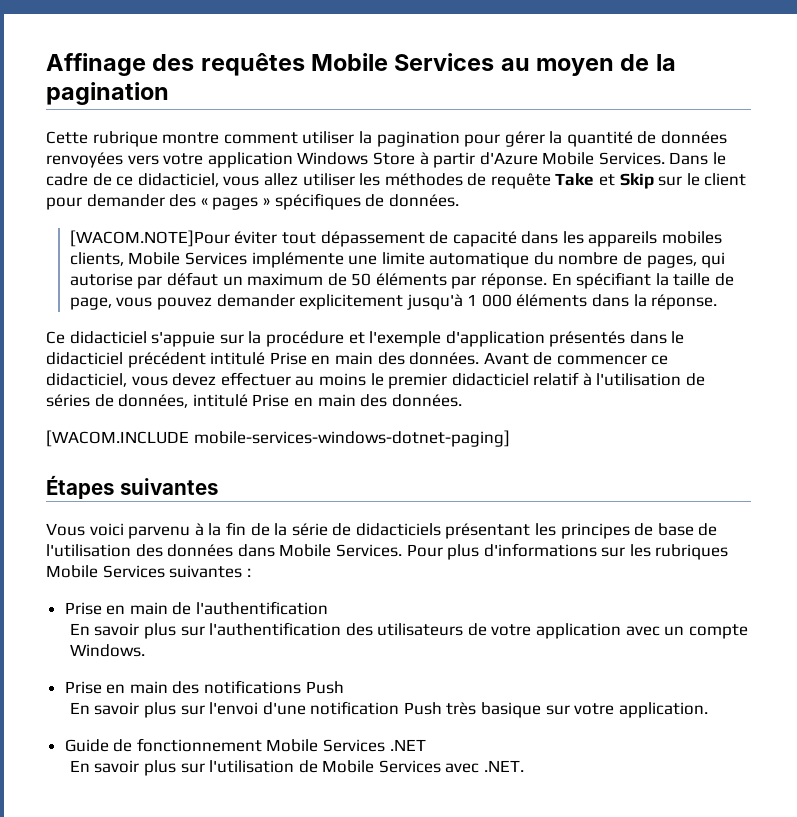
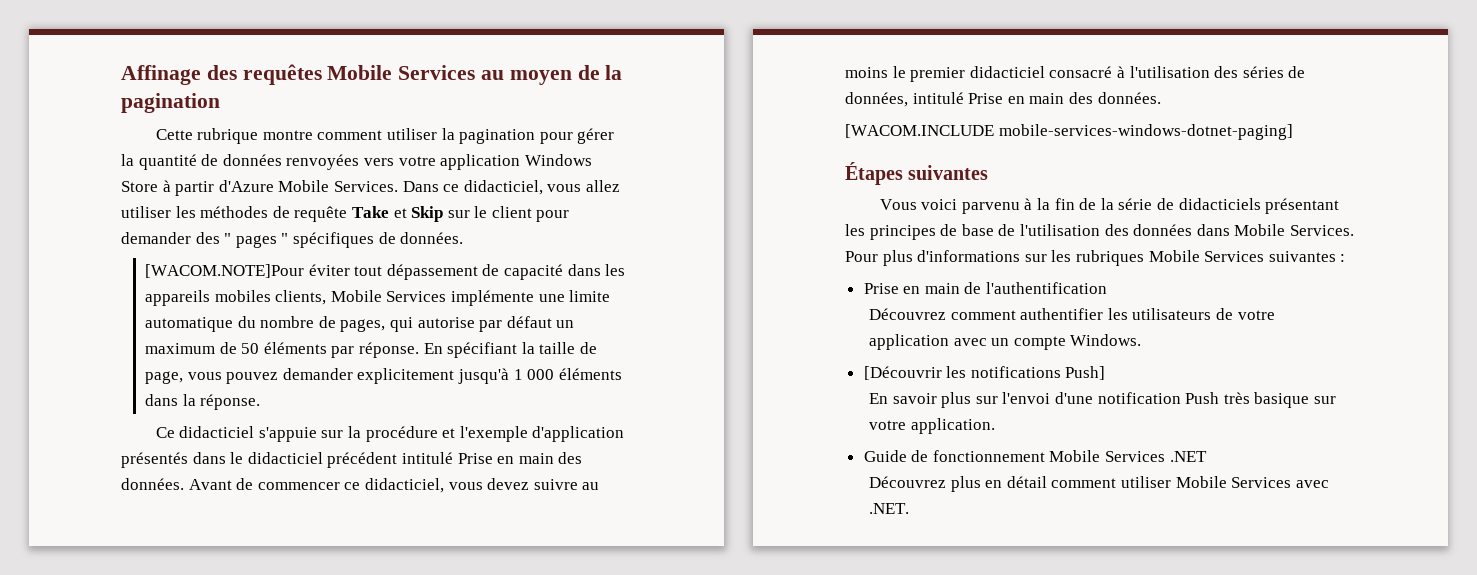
[713,152,727,165] [46,173,112,186] le cadre de -> (439, 186) none
[200,197,270,210] « pages » -> [224,233,289,248] " pages "
[220,372,291,386] effectuer -> [533,479,578,490] suivre
[533,372,580,386] relatif -> [1049,66,1113,78] consacré
[686,373,706,386] de -> [1214,66,1239,78] des
[69,622,373,639] En savoir plus sur l'authentification des -> [869,308,1128,320] Découvrez comment authentifier les
[64,680,344,694] Prise en main des notifications Push -> [863,366,1106,380] [Découvrir les notifications Push]
[69,760,318,776] En savoir plus sur l'utilisation de -> [869,476,1172,492] Découvrez plus en détail comment utiliser

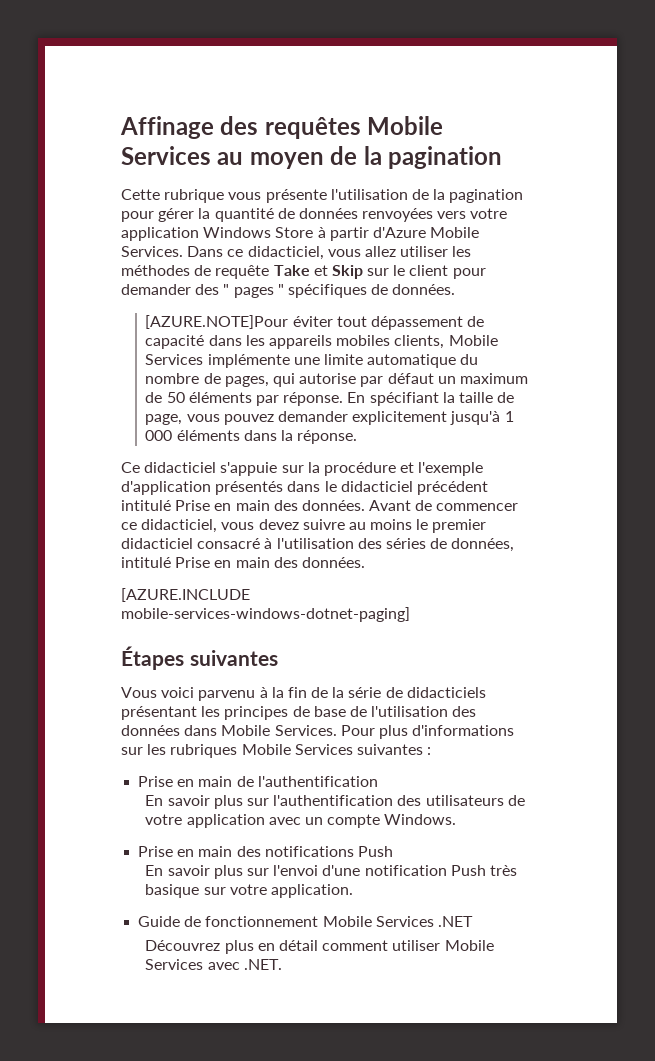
[262,128,438,140] montre comment utiliser -> [228,189,429,203] vous présente l'utilisation de
[145,264,305,278] [WACOM.NOTE]Pour -> [145,315,289,329] [AZURE.NOTE]Pour
[845,124,994,138] [WACOM.INCLUDE -> [121,588,250,602] [AZURE.INCLUDE
[869,308,1128,320] Découvrez comment authentifier les -> [145,795,422,809] En savoir plus sur l'authentification des
[863,366,1106,380] [Découvrir les notifications Push] -> [138,846,393,857] Prise en main des notifications Push

